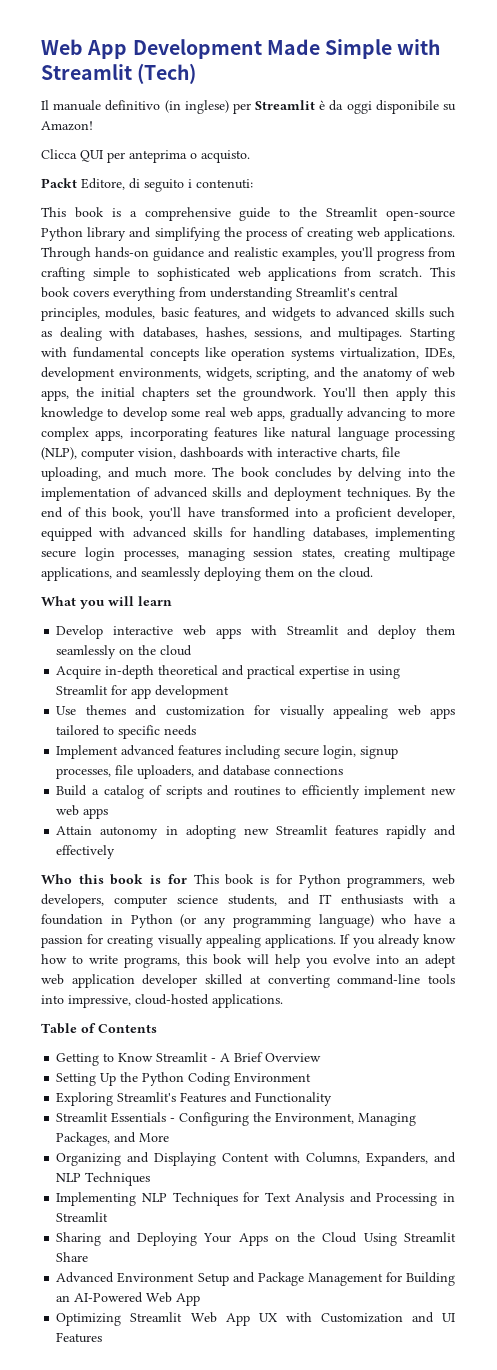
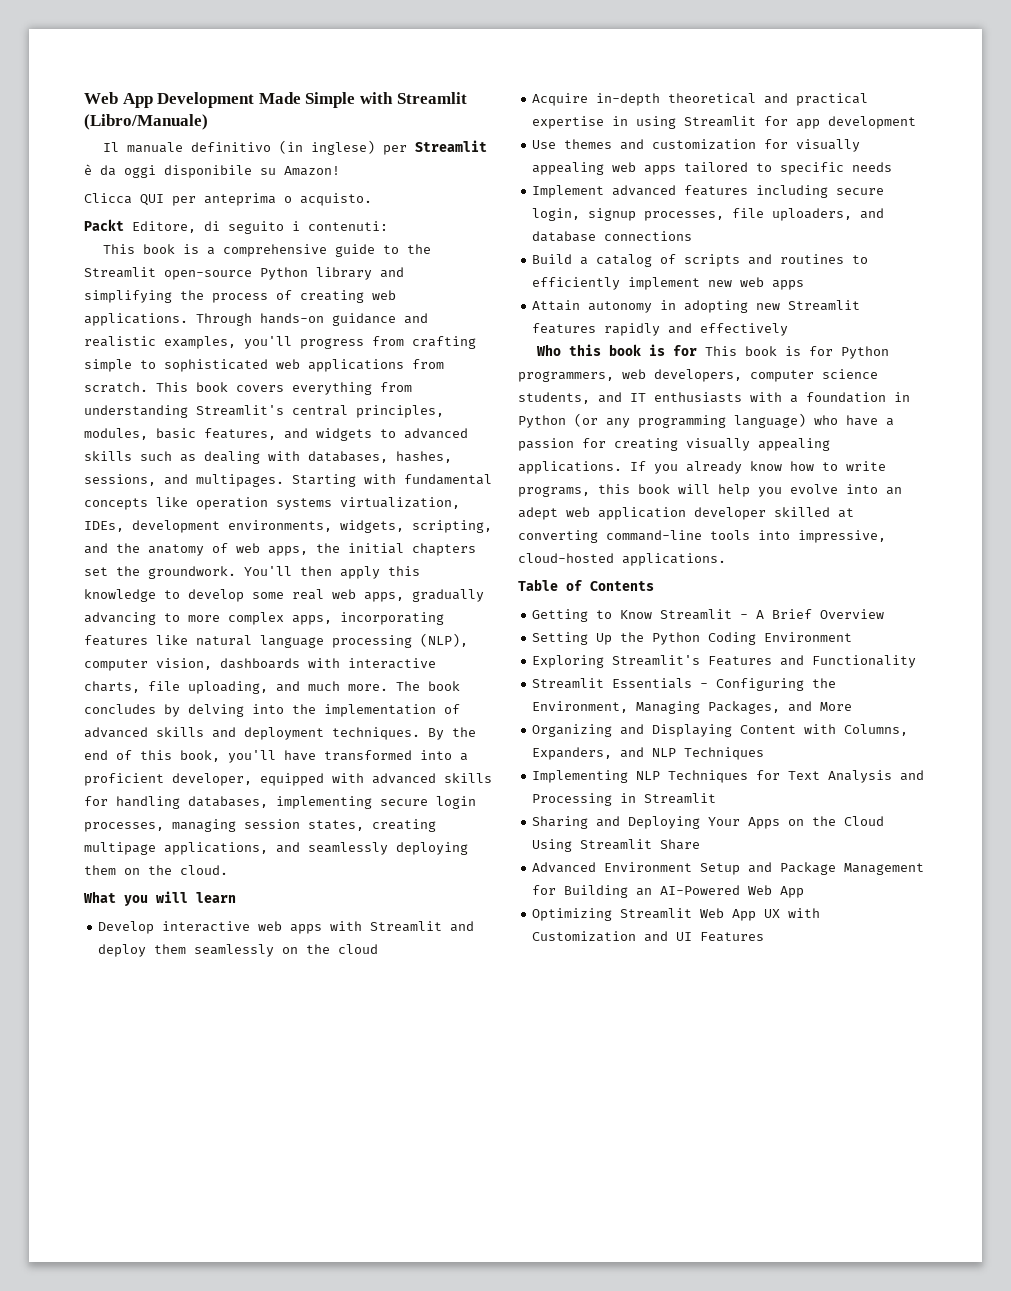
[137,63,197,84] (Tech) -> [84,114,208,130] (Libro/Manuale)

